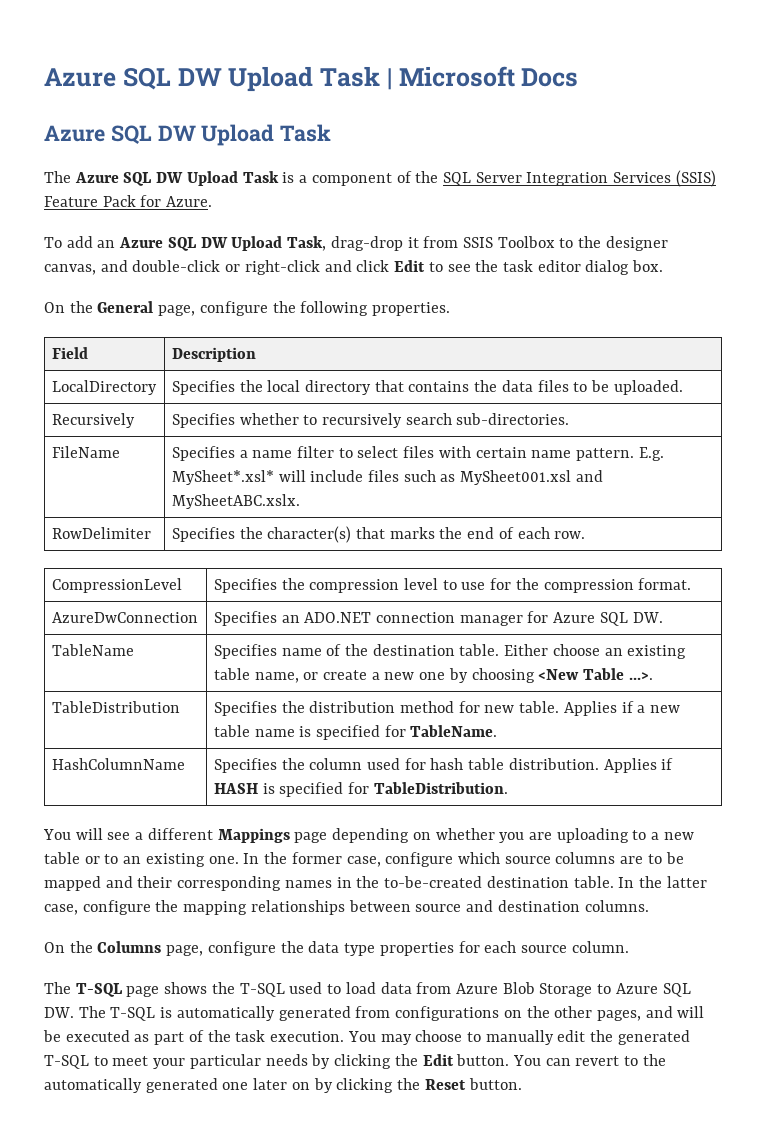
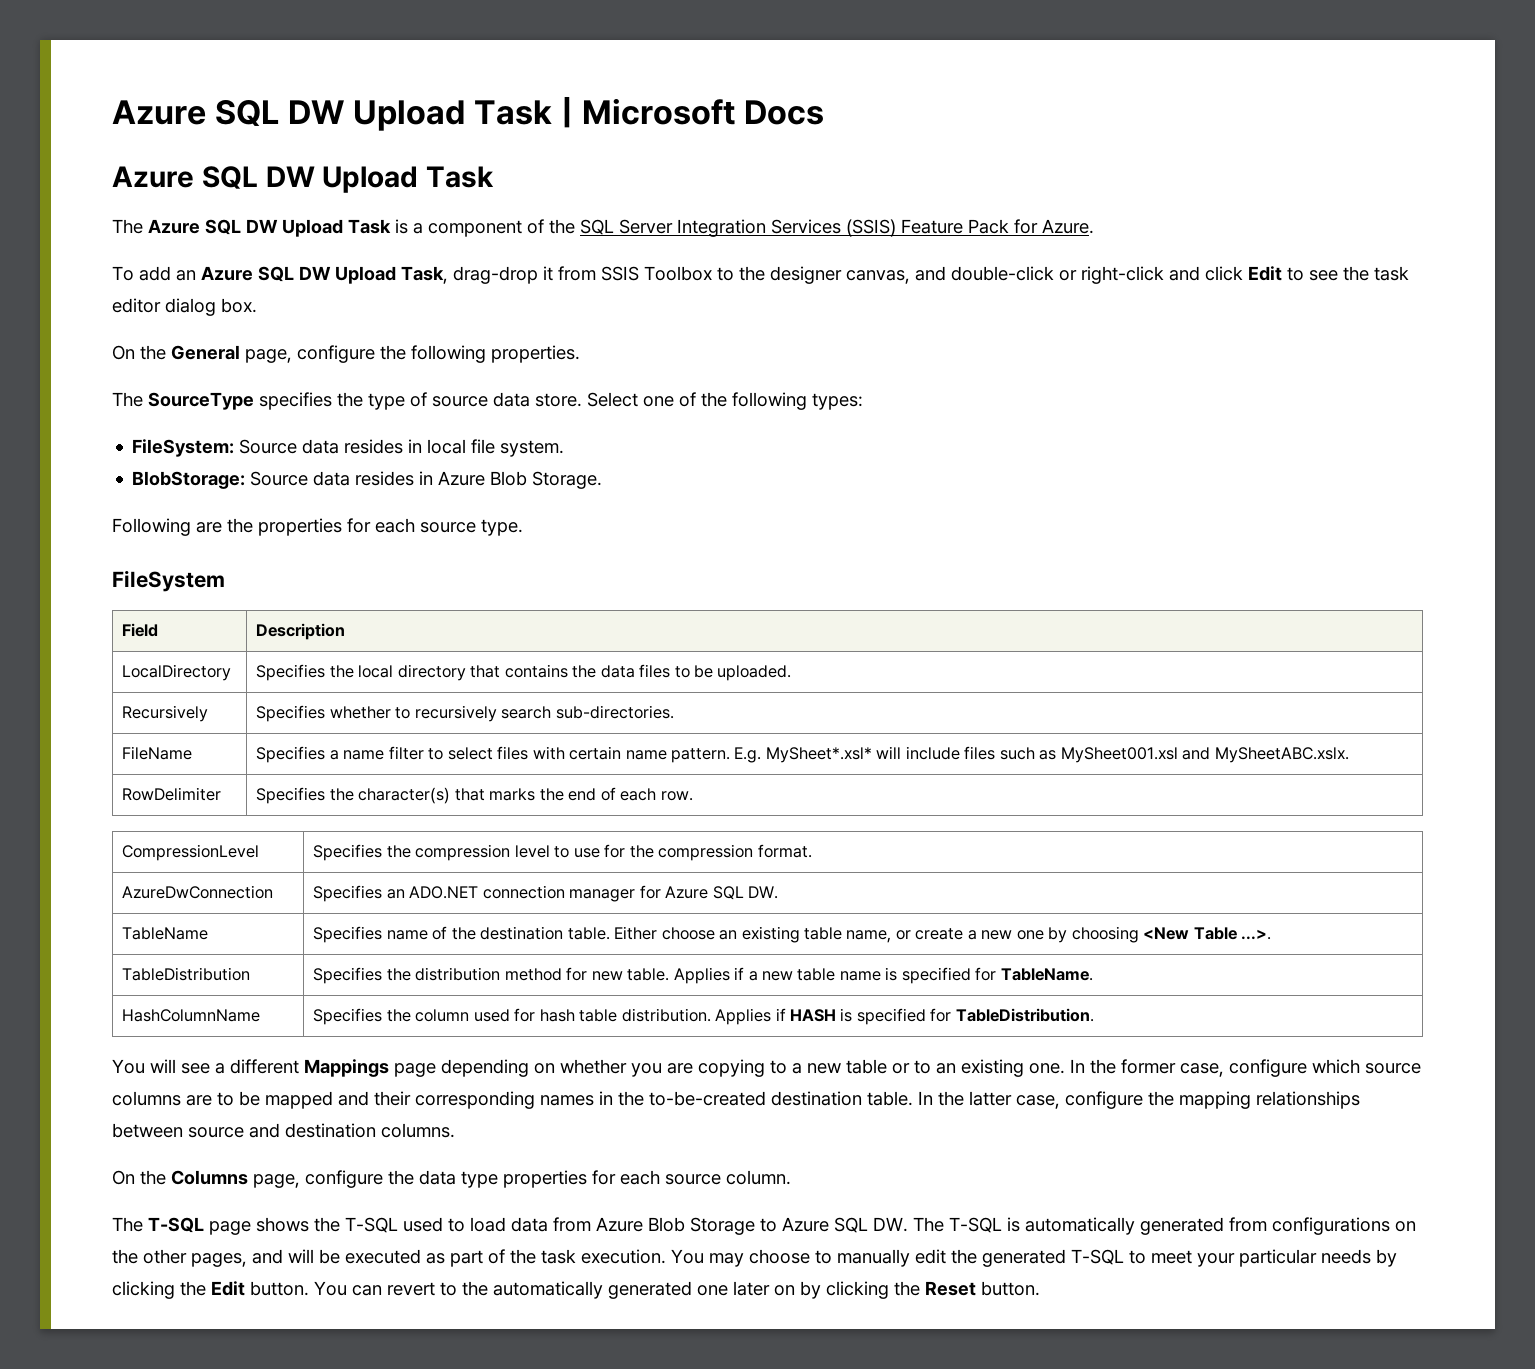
(451, 309) none -> [112,392,863,410] [132,439,565,457] [132,471,603,489] [112,518,523,536] [112,570,225,592] // The SourceType specifies the type of source data store. Select one of the following types: // FileSystem: Source data resides in local file system. // BlobStorage: Source data resides in Azure Blob Storage. // Following are the properties for each source type. // FileSystem
[556,828,629,843] uploading -> [698,1059,765,1077] copying

